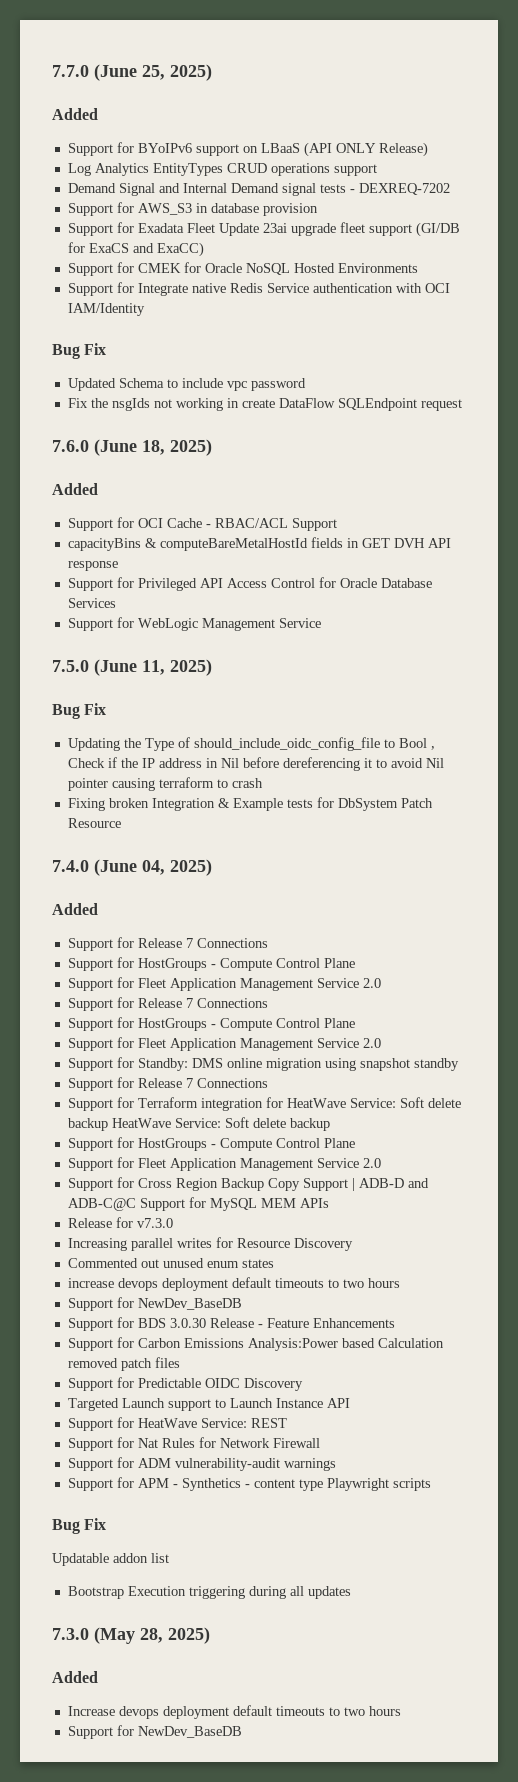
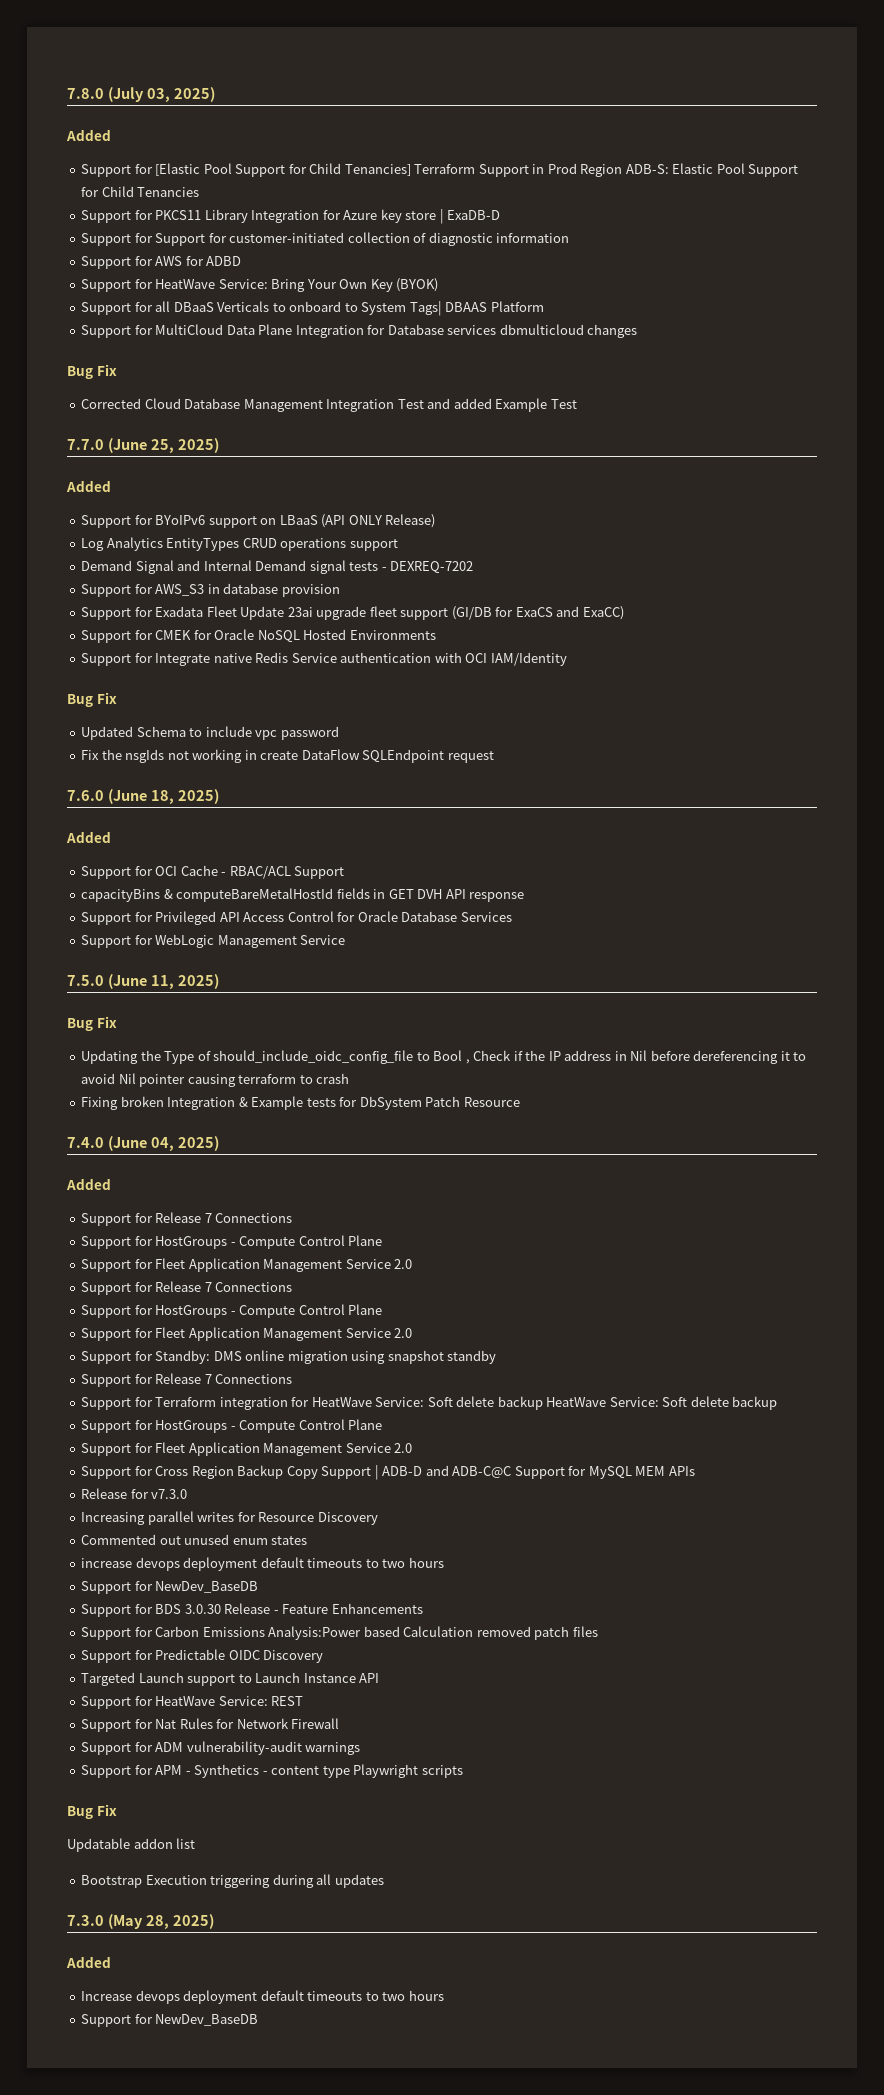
(52, 71) none -> [67,87,215,102] [66,129,111,141] [81,163,799,177] [81,186,200,197] [81,209,501,224] [81,232,570,246] [81,256,242,269] [81,278,439,292] [81,301,544,316] [81,324,638,338] [67,364,117,379] [81,398,577,412] 7.8.0 (July 03, 2025) // Added // Support for [Elastic Pool Support for Child Tenancies] Terraform Support in Prod Region ADB-S: Elastic Pool Support for Child Tenancies // Support for PKCS11 Library Integration for Azure key store | ExaDB-D // Support for Support for customer-initiated collection of diagnostic information // Support for AWS for ADBD // Support for HeatWave Service: Bring Your Own Key (BYOK) // Support for all DBaaS Verticals to onboard to System Tags| DBAAS Platform // Support for MultiCloud Data Plane Integration for Database services dbmulticloud changes // Bug Fix // Corrected Cloud Database Management Integration Test and added Example Test //

